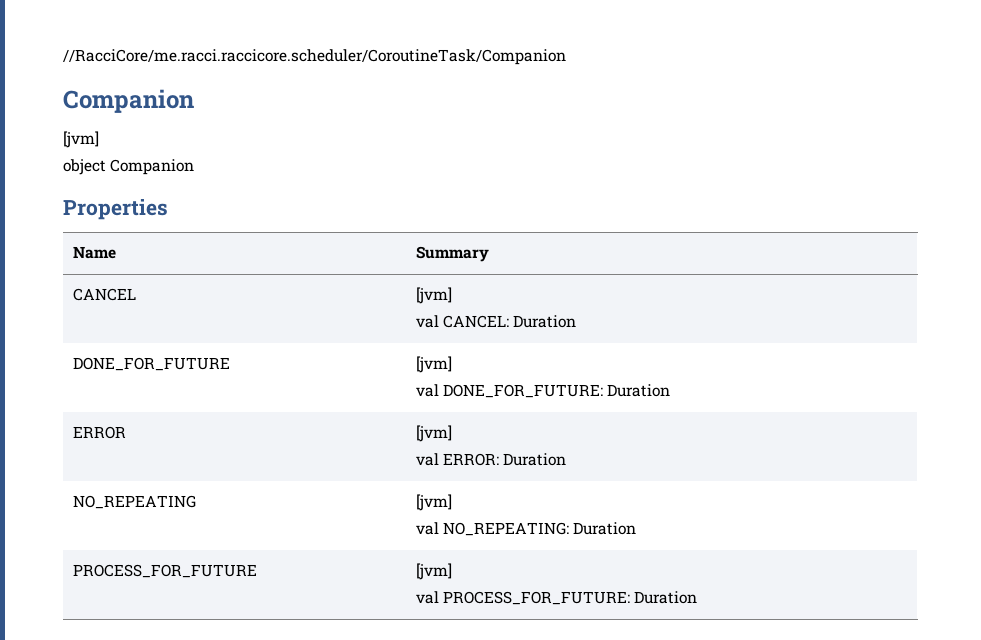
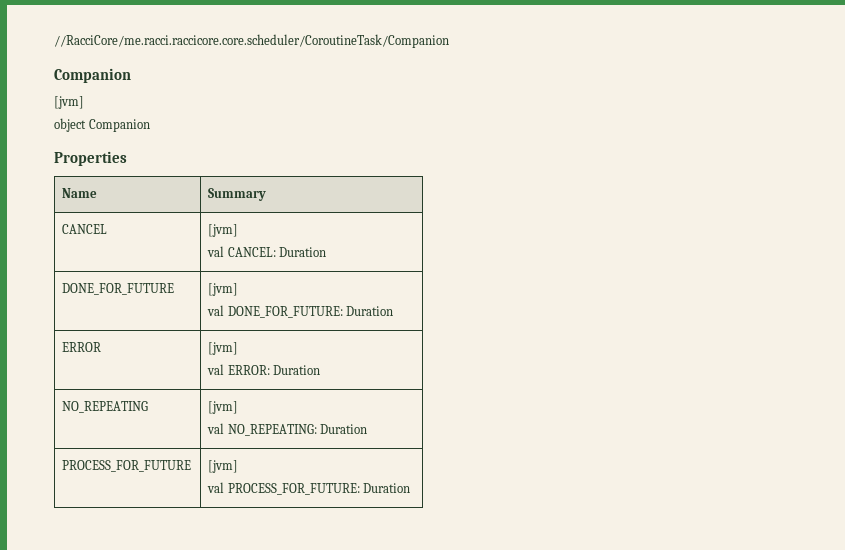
[63,49,566,65] //RacciCore/me.racci.raccicore.scheduler/CoroutineTask/Companion -> [54,34,449,48] //RacciCore/me.racci.raccicore.core.scheduler/CoroutineTask/Companion

